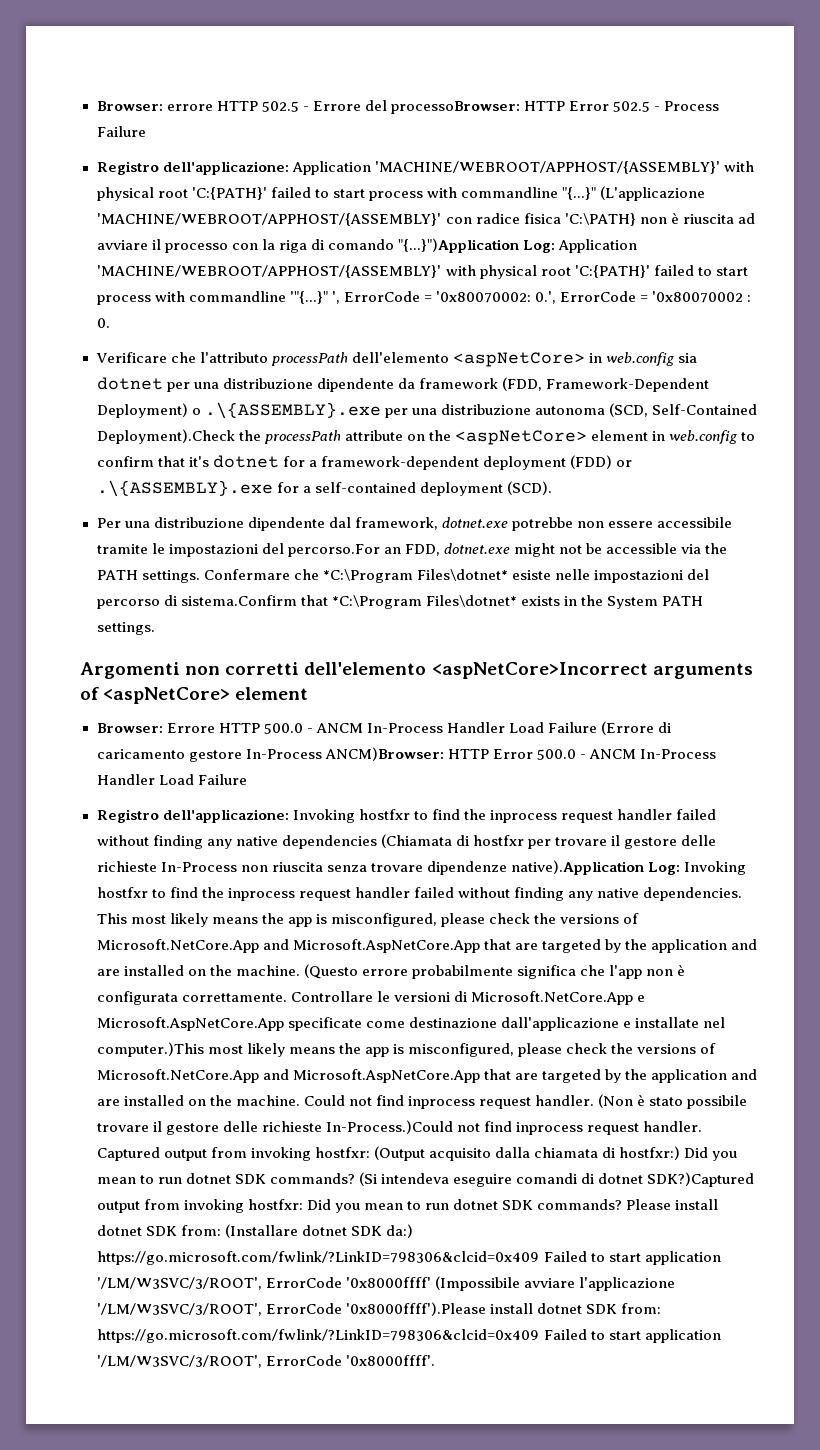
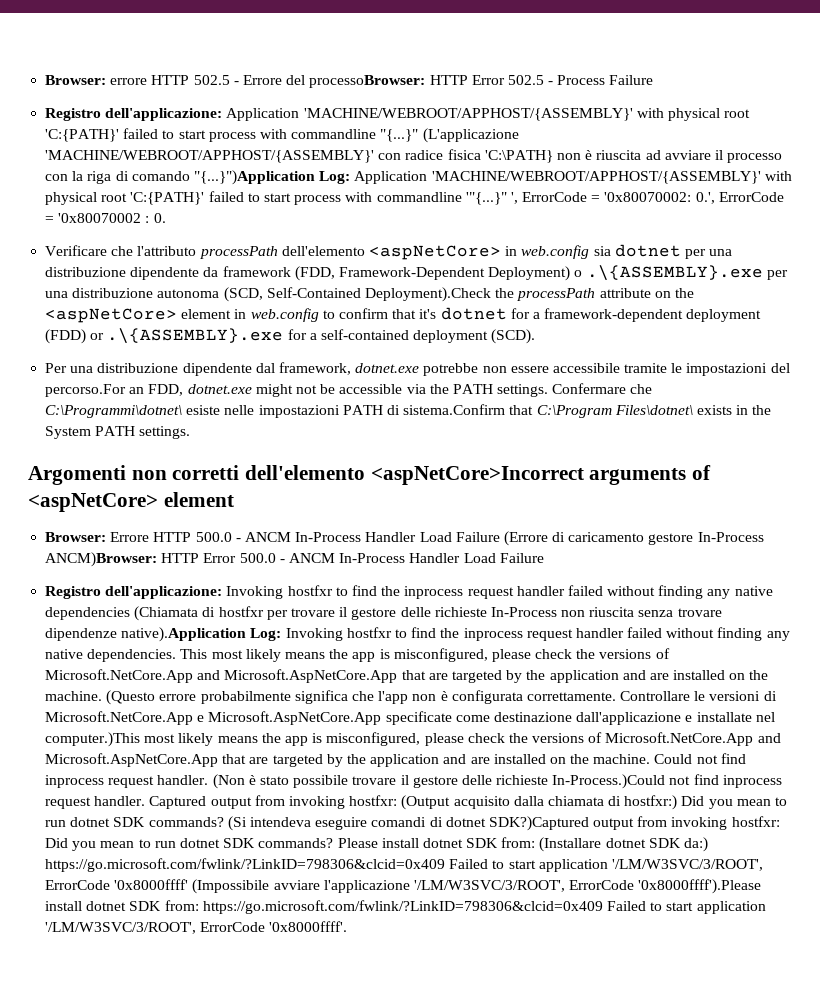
[322,569,508,583] *C:\Program Files\dotnet* -> [45,405,183,418] C:\Programmi\dotnet\
[686,569,709,580] [96,599,160,609] del percorso -> [342,405,383,415] PATH
[331,595,517,609] *C:\Program Files\dotnet* -> [536,405,693,418] C:\Program Files\dotnet\

